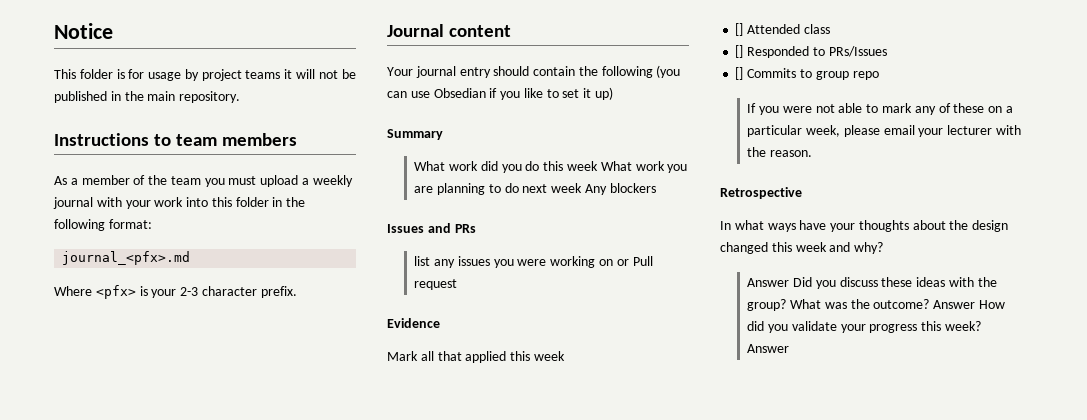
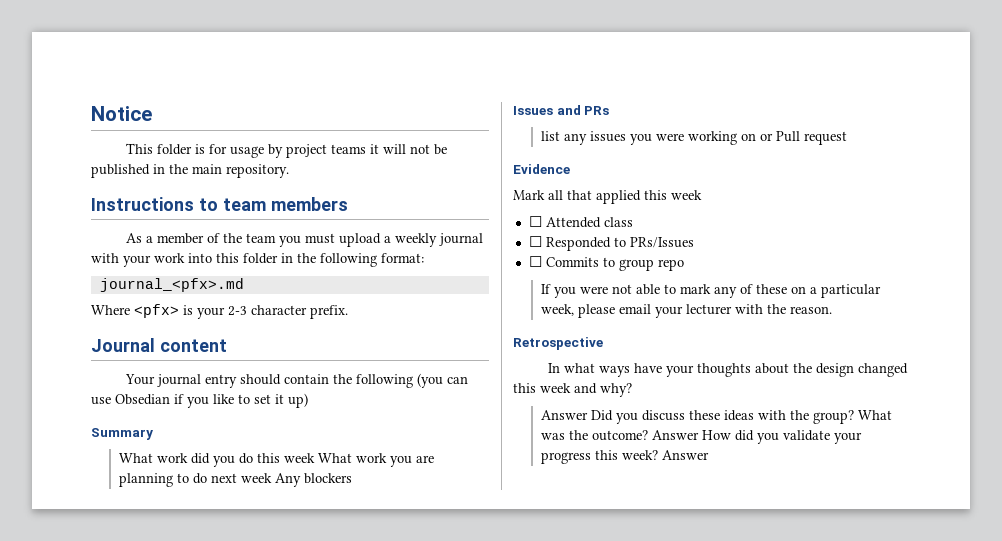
[735,23,744,36] [] -> [528,216,542,227] ☐
[735,45,744,58] [] -> [528,236,542,247] ☐
[735,67,744,80] [] -> [528,256,542,267] ☐

